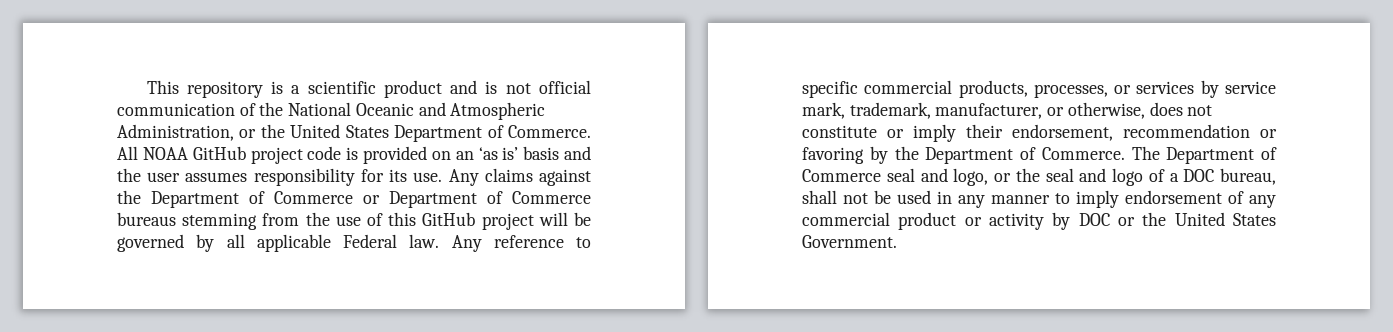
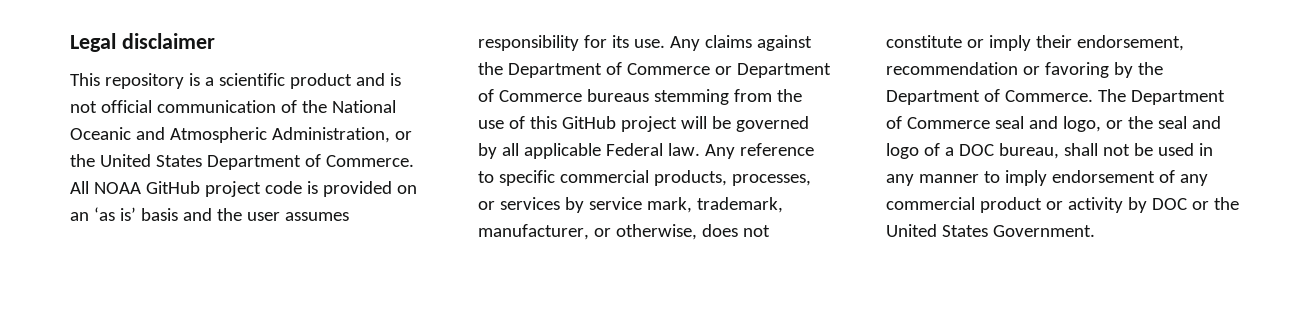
(146, 87) none -> [70,33,215,52] Legal disclaimer //

